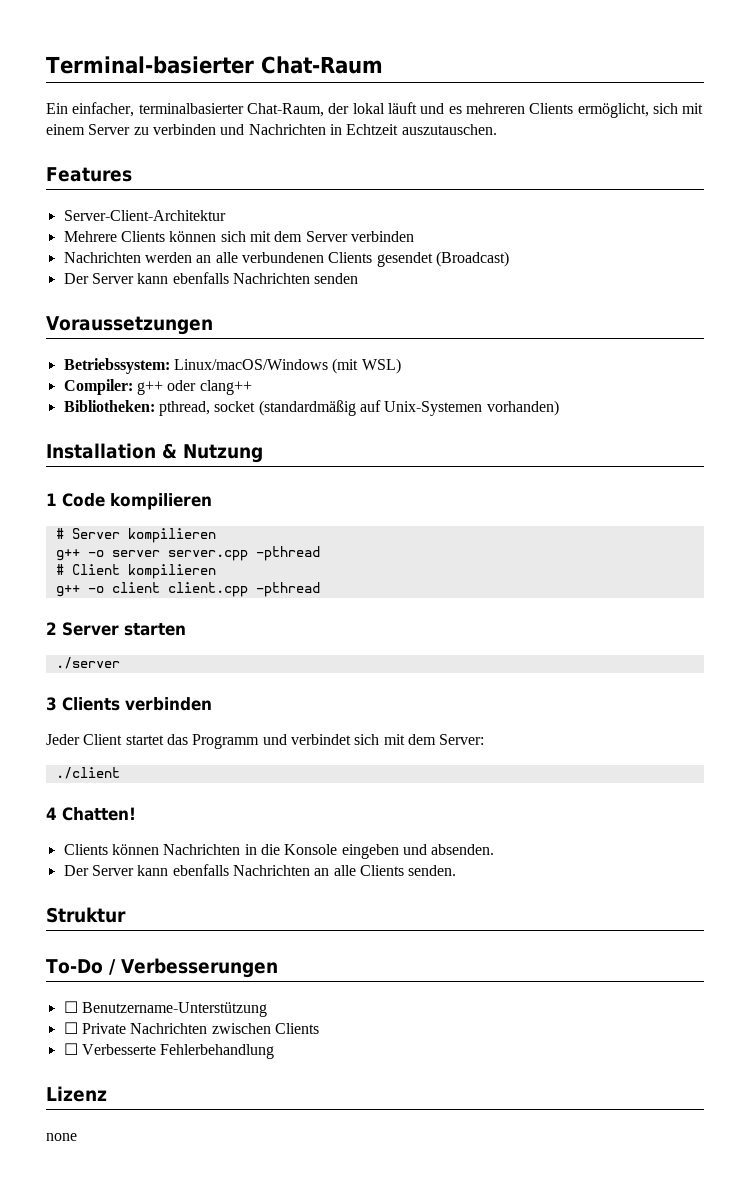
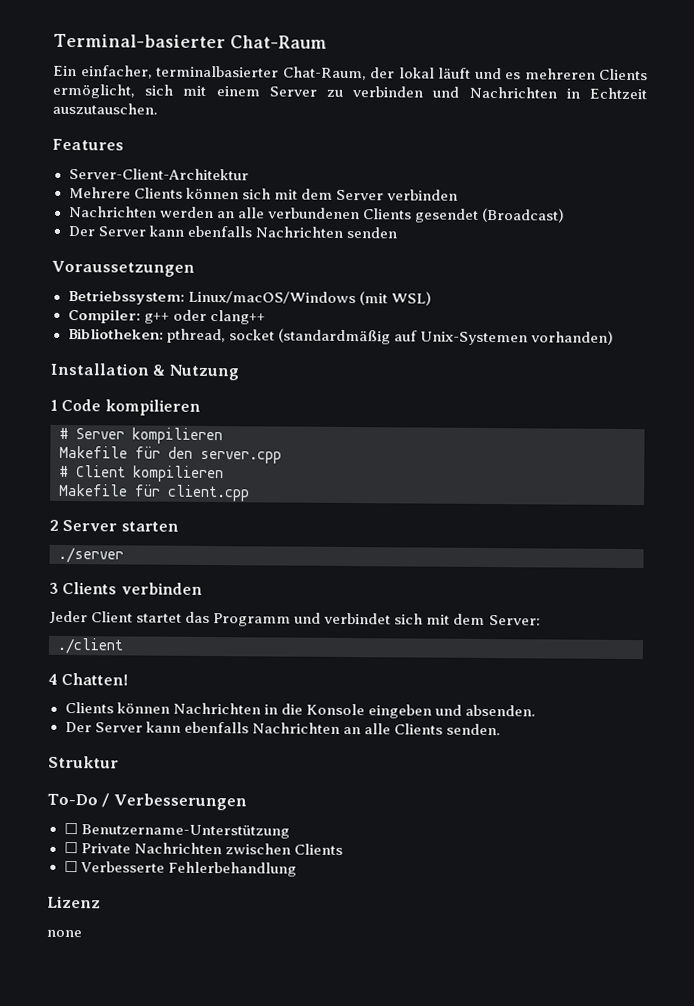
[55,549,160,561] g++ -o server -> [59,445,193,459] Makefile für den
[255,546,320,561] -pthread -> (282, 457) none
[55,582,160,597] g++ -o client -> [59,483,161,497] Makefile für
[255,582,320,597] -pthread -> (250, 493) none

